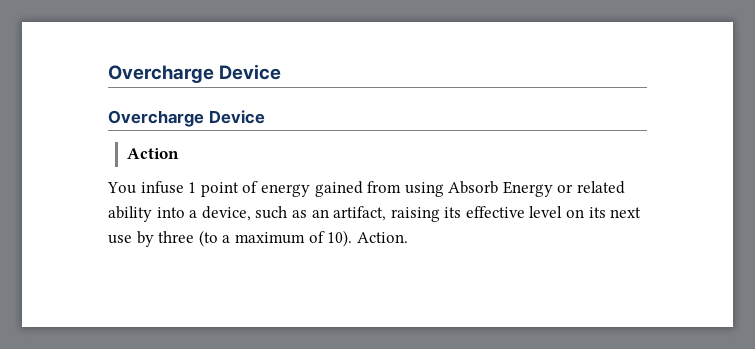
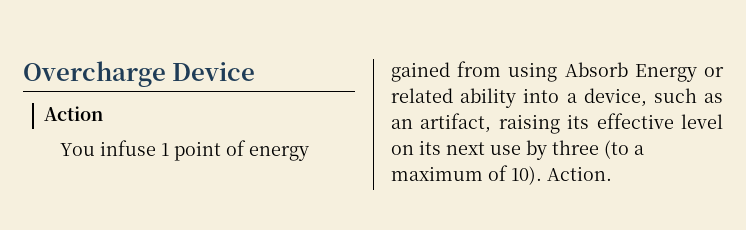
[108,64,282,83] [108,110,265,127] Overcharge Device // Overcharge Device -> [23,61,256,87] Overcharge Device

